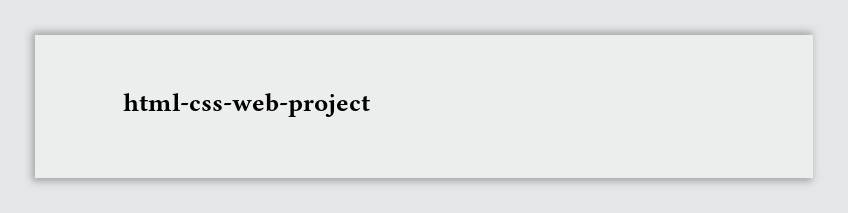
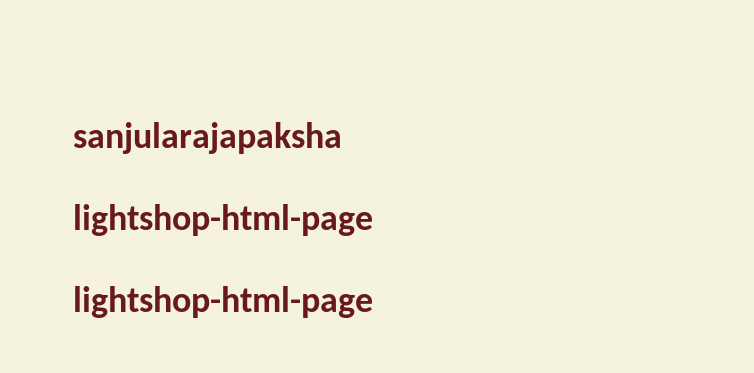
[123,93,370,117] html-css-web-project -> [73,122,342,154] [73,204,373,236] [73,286,373,318] sanjularajapaksha // lightshop-html-page // lightshop-html-page

